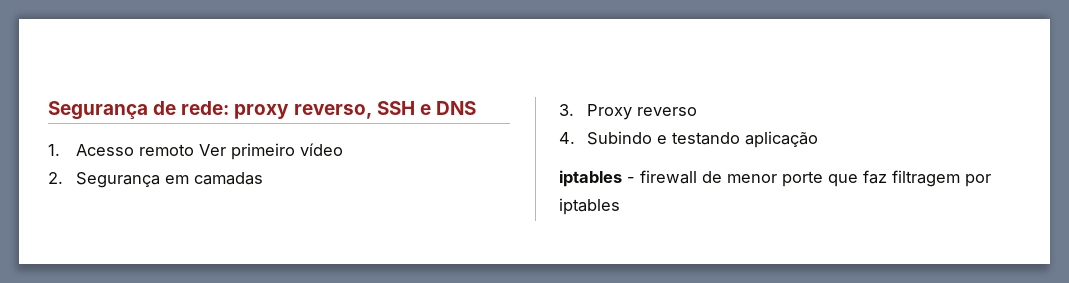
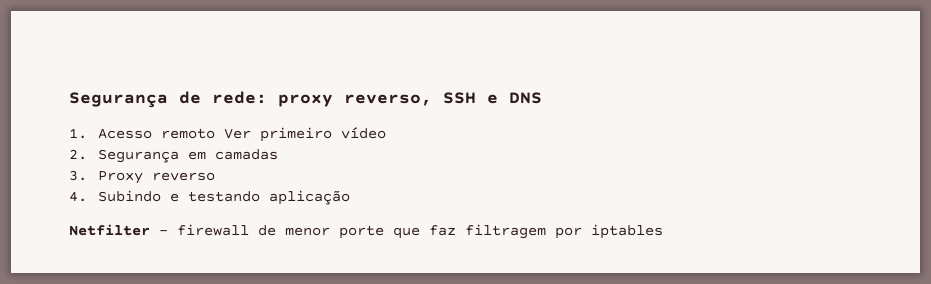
[559,170,622,187] iptables -> [69,224,150,236] Netfilter

